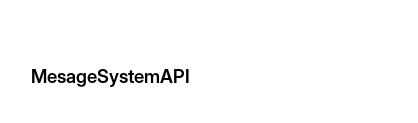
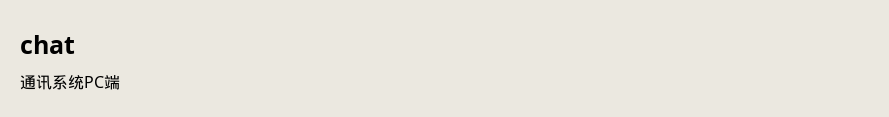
[31,69,190,87] MesageSystemAPI -> [20,35,75,54] [20,75,120,90] chat // 通讯系统PC端

